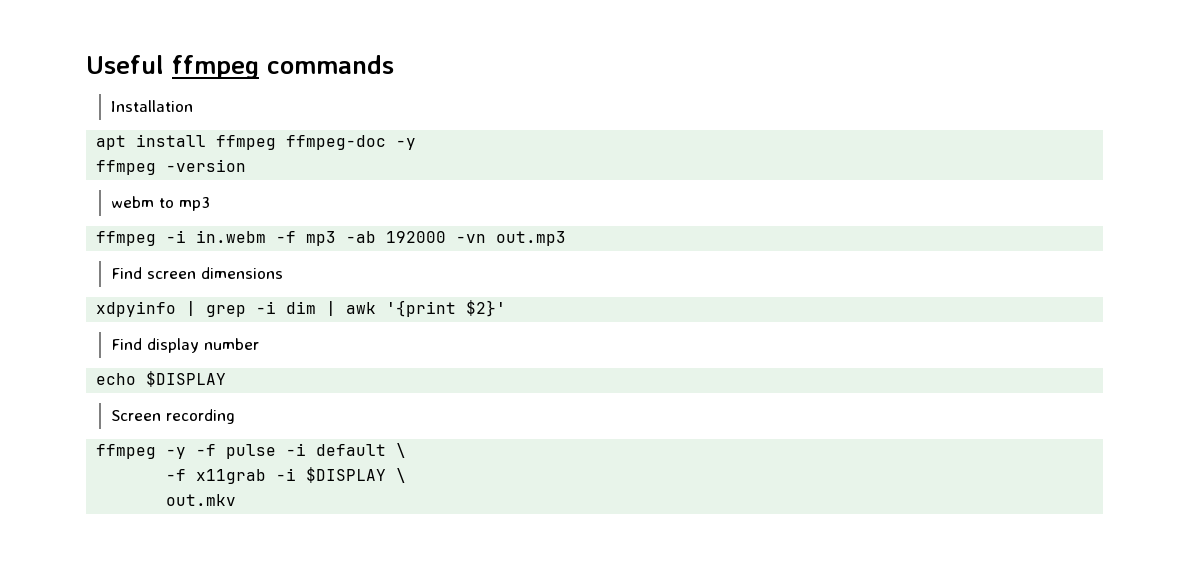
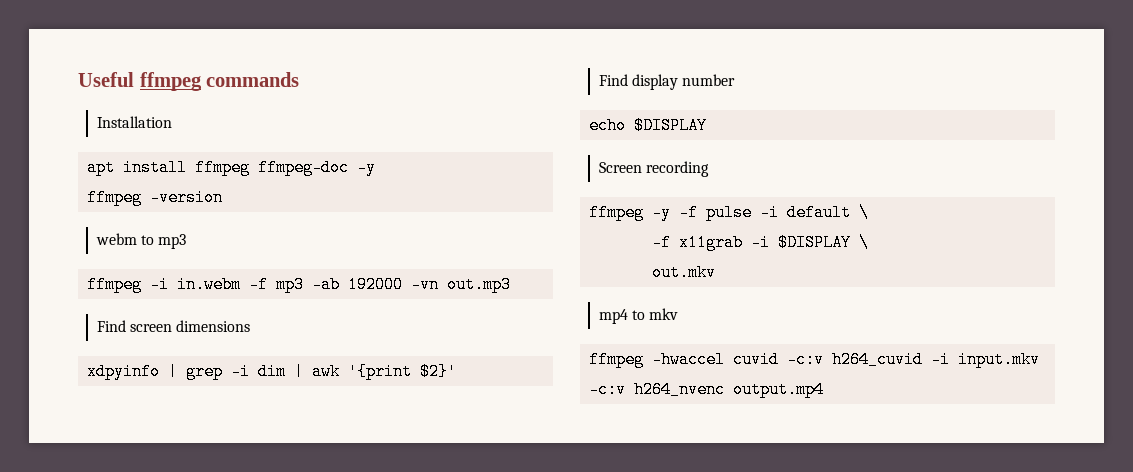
(237, 500) none -> [599,308,679,324] [589,351,1041,368] [589,381,825,398] // mp4 to mkv // ffmpeg -hwaccel cuvid -c:v h264_cuvid -i input.mkv -c:v h264_nvenc output.mp4

